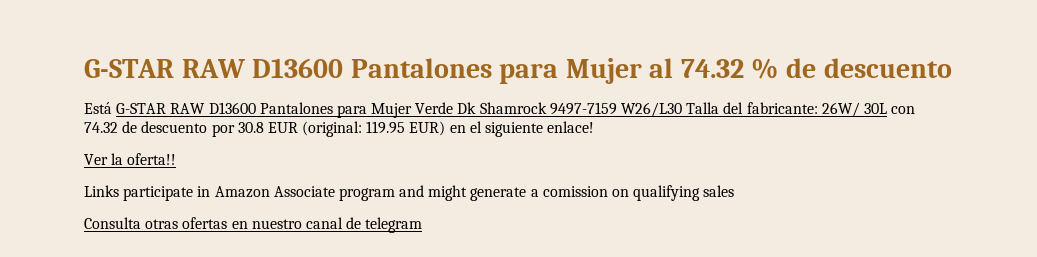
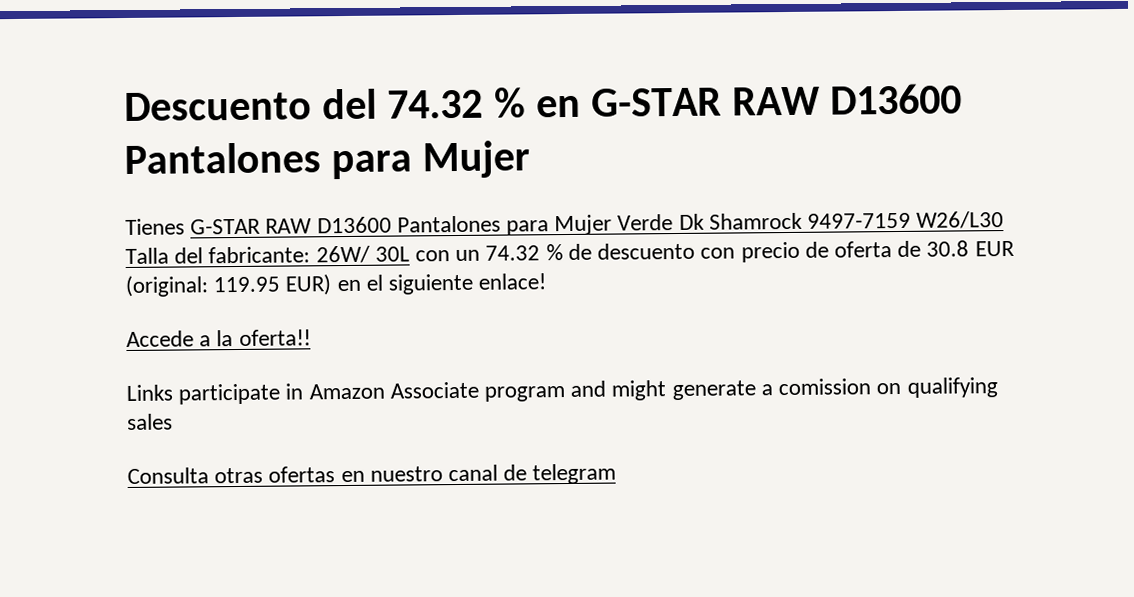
[84,58,952,84] [84,102,112,114] G-STAR RAW D13600 Pantalones para Mujer al 74.32 % de descuento // Está -> [124,83,963,122] [124,140,531,180] [125,218,185,236] Descuento del 74.32 % en G-STAR RAW D13600 Pantalones para Mujer // Tienes
[84,121,235,137] 74.32 de descuento por -> [455,240,922,263] un 74.32 % de descuento con precio de oferta de
[84,154,108,165] Ver -> [126,330,212,348] Accede a

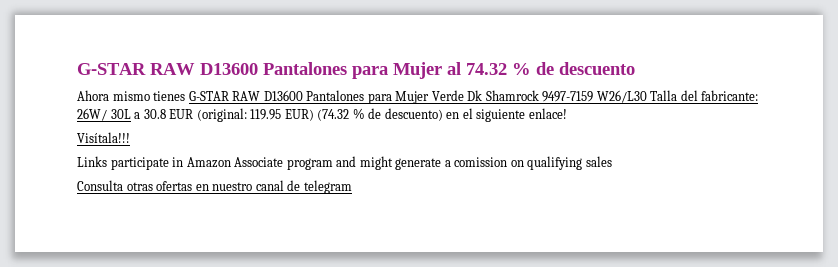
[124,83,963,122] [124,140,531,180] [125,218,185,236] Descuento del 74.32 % en G-STAR RAW D13600 Pantalones para Mujer // Tienes -> [77,62,635,79] [77,90,186,101] G-STAR RAW D13600 Pantalones para Mujer al 74.32 % de descuento // Ahora mismo tienes
[415,240,922,263] con un 74.32 % de descuento con precio de oferta de -> [134,112,141,119] a
(332, 285) none -> [317,108,443,121] (74.32 % de descuento)
[126,329,311,348] Accede a la oferta!! -> [77,132,130,143] Visítala!!!

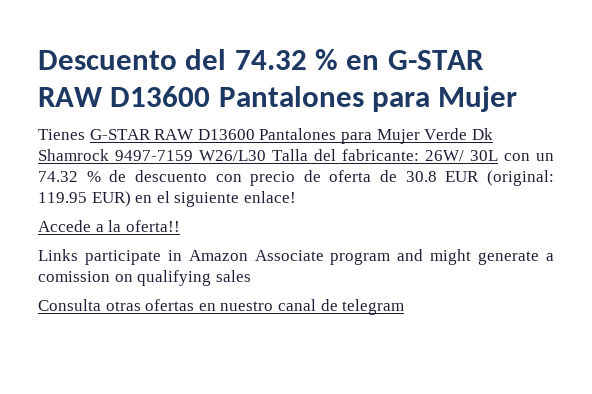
[77,62,635,79] [77,90,186,101] G-STAR RAW D13600 Pantalones para Mujer al 74.32 % de descuento // Ahora mismo tienes -> [38,49,484,70] [38,86,518,112] [38,129,85,140] Descuento del 74.32 % en G-STAR RAW D13600 Pantalones para Mujer // Tienes
[134,112,141,119] a -> [504,153,554,161] [38,170,398,186] con un 74.32 % de descuento con precio de oferta de
[317,108,443,121] (74.32 % de descuento) -> (131, 199) none
[77,132,130,143] Visítala!!! -> [38,220,180,232] Accede a la oferta!!

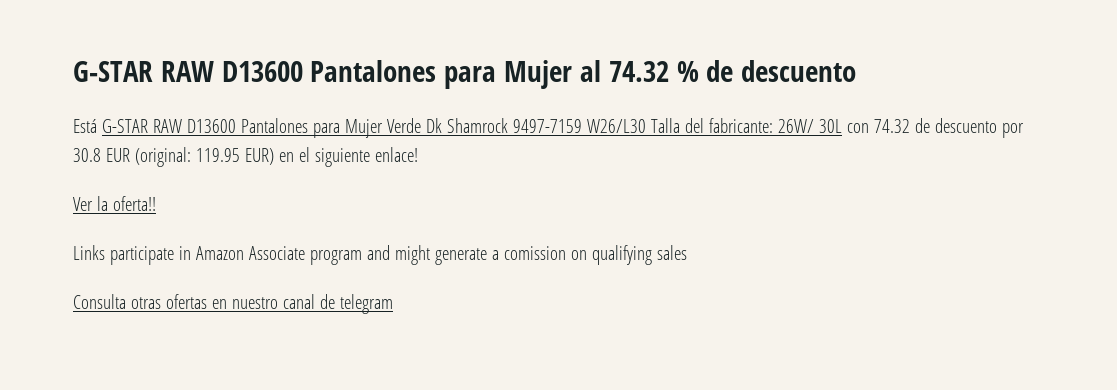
[38,49,484,70] [38,86,518,112] [38,129,85,140] Descuento del 74.32 % en G-STAR RAW D13600 Pantalones para Mujer // Tienes -> [73,60,857,89] [73,119,97,133] G-STAR RAW D13600 Pantalones para Mujer al 74.32 % de descuento // Está
[536,153,554,161] [38,170,398,186] un 74.32 % de descuento con precio de oferta de -> [873,118,1024,138] 74.32 de descuento por
[38,220,104,232] Accede a -> [73,197,93,211] Ver

